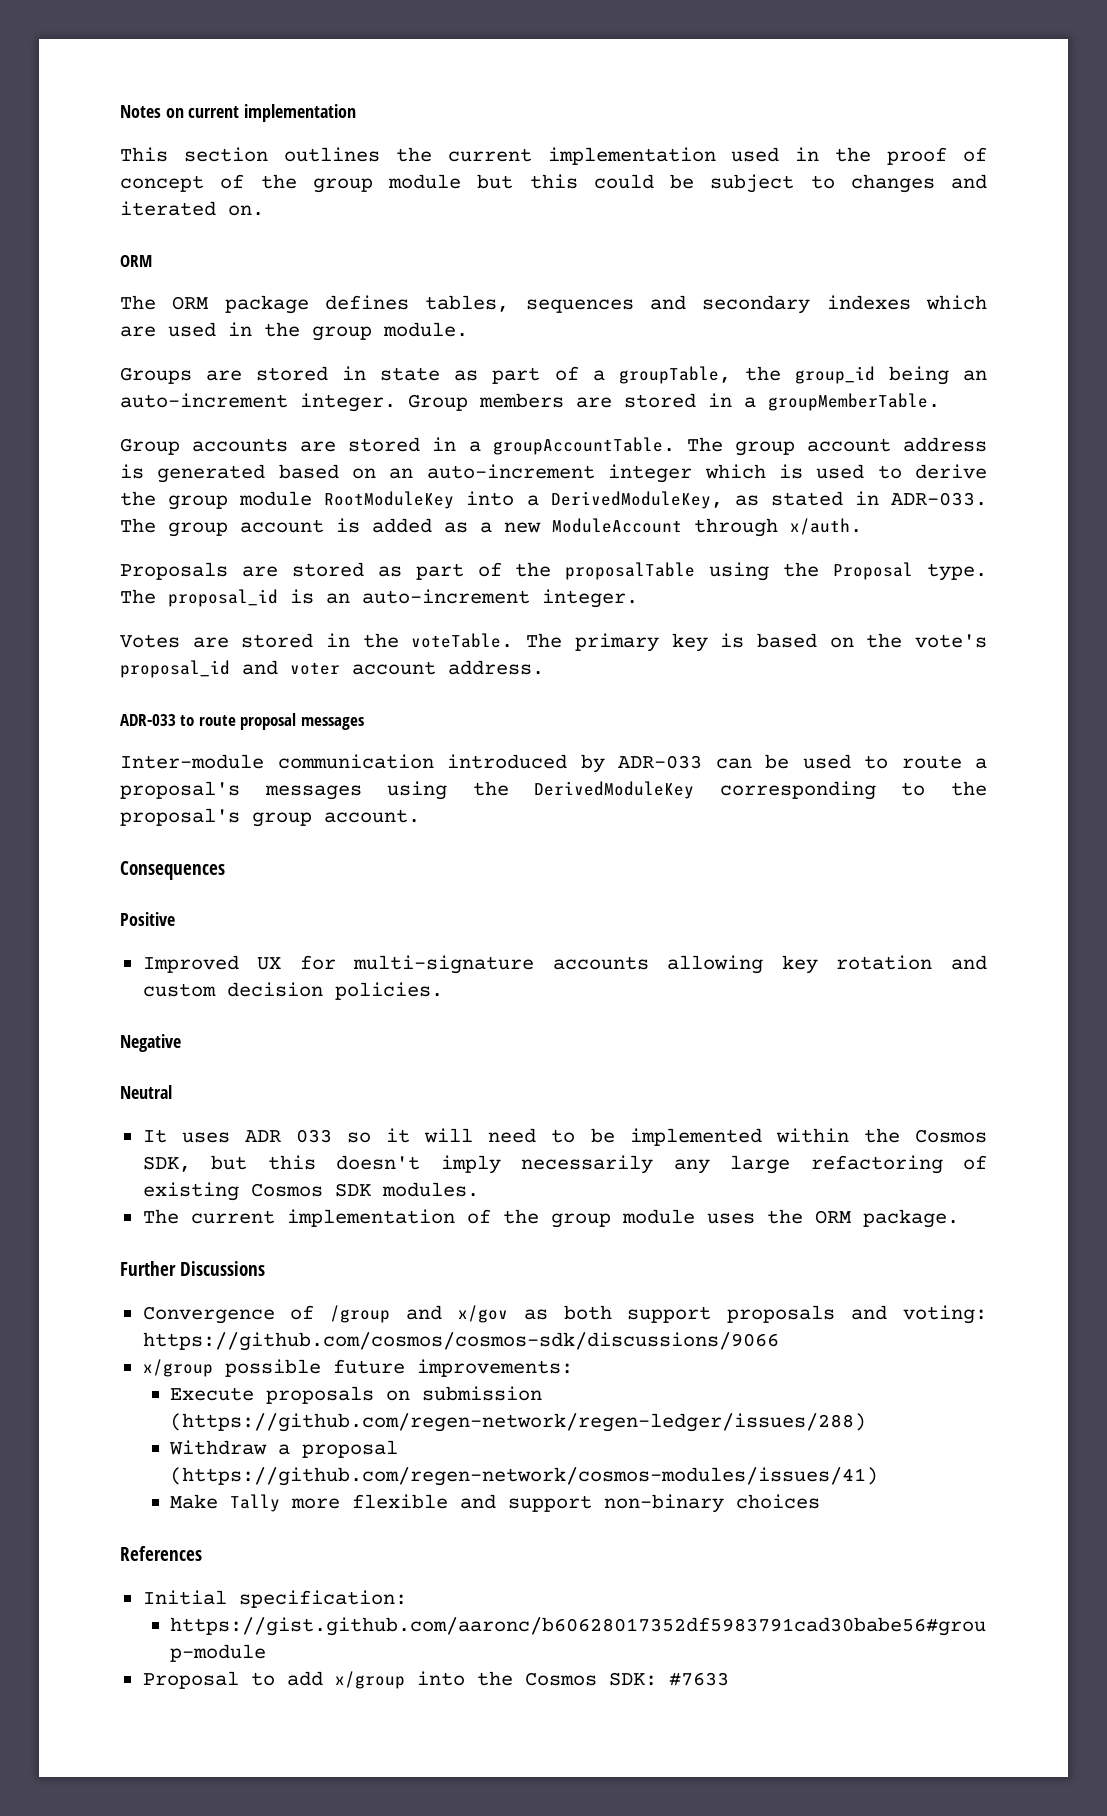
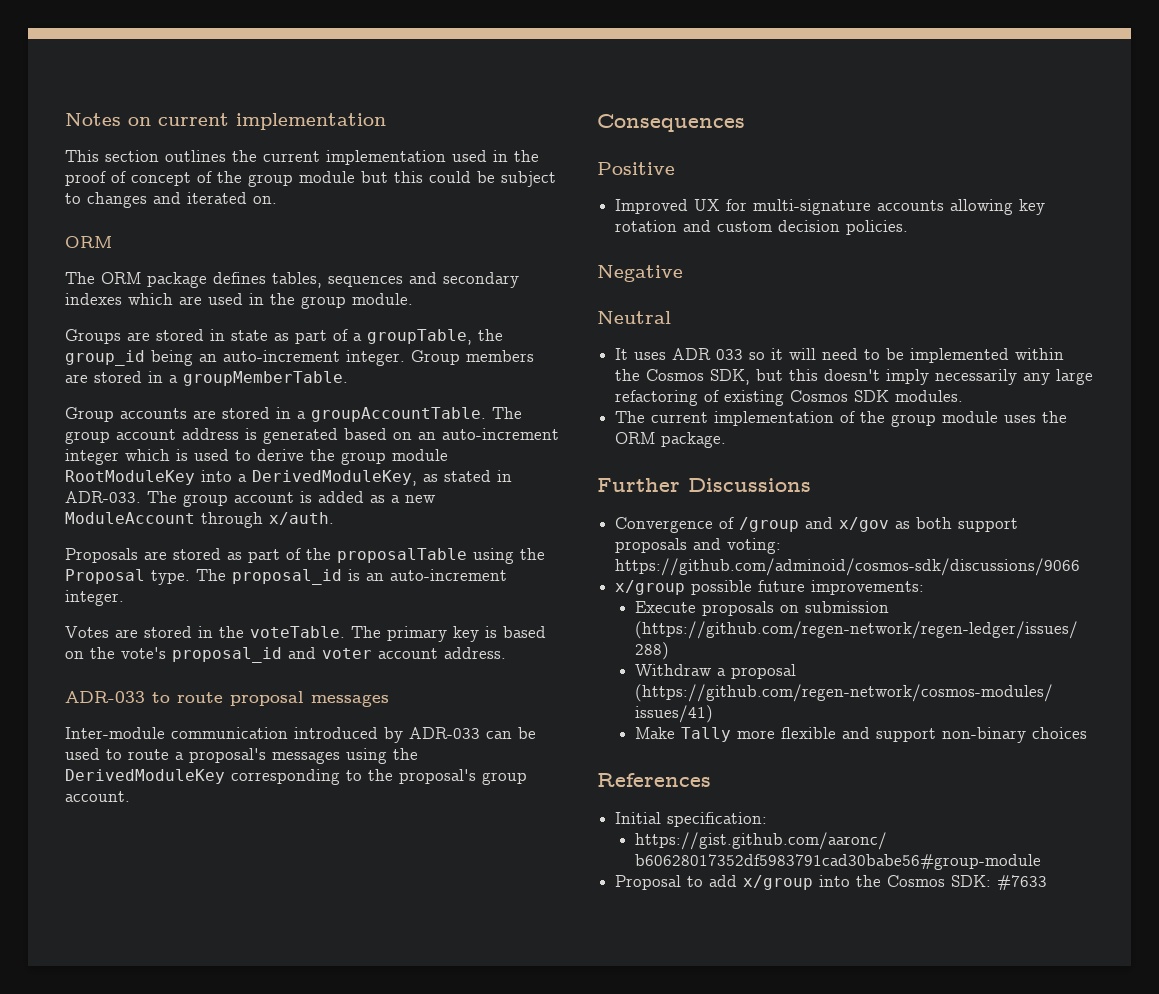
[142,1332,779,1351] https://github.com/cosmos/cosmos-sdk/discussions/9066 -> [615,558,1081,576] https://github.com/adminoid/cosmos-sdk/discussions/9066

